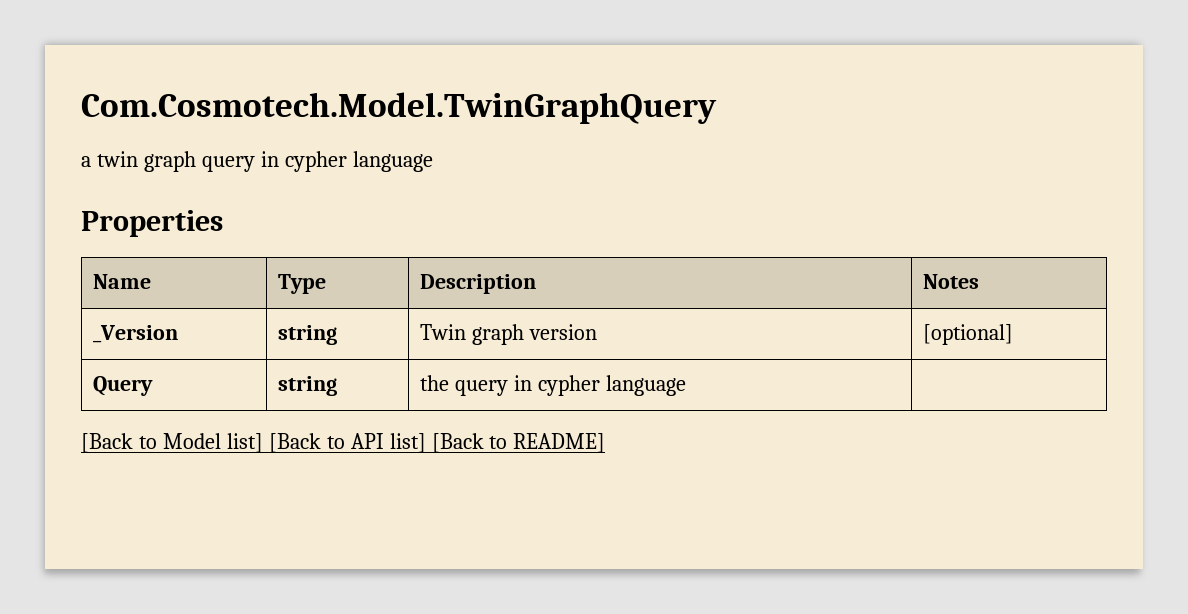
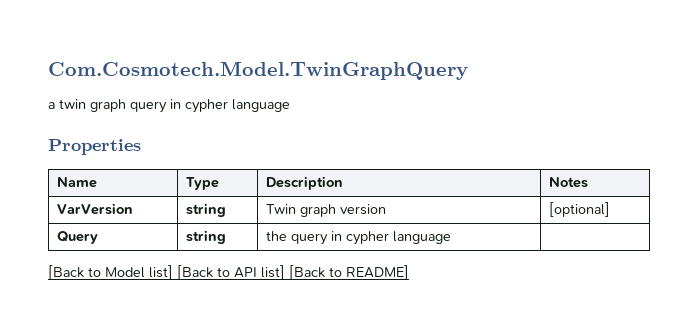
[92,325,178,343] _Version -> [57,203,134,215] VarVersion

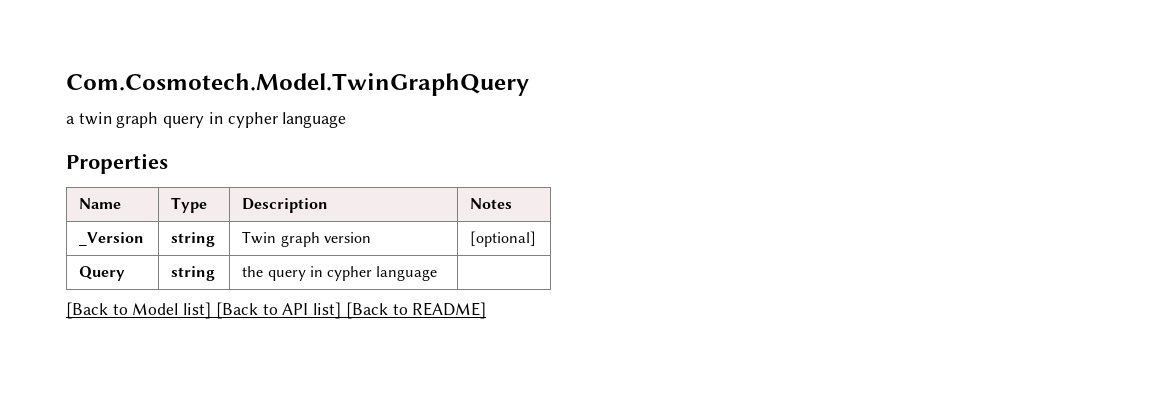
[57,203,134,215] VarVersion -> [79,232,145,246] _Version

